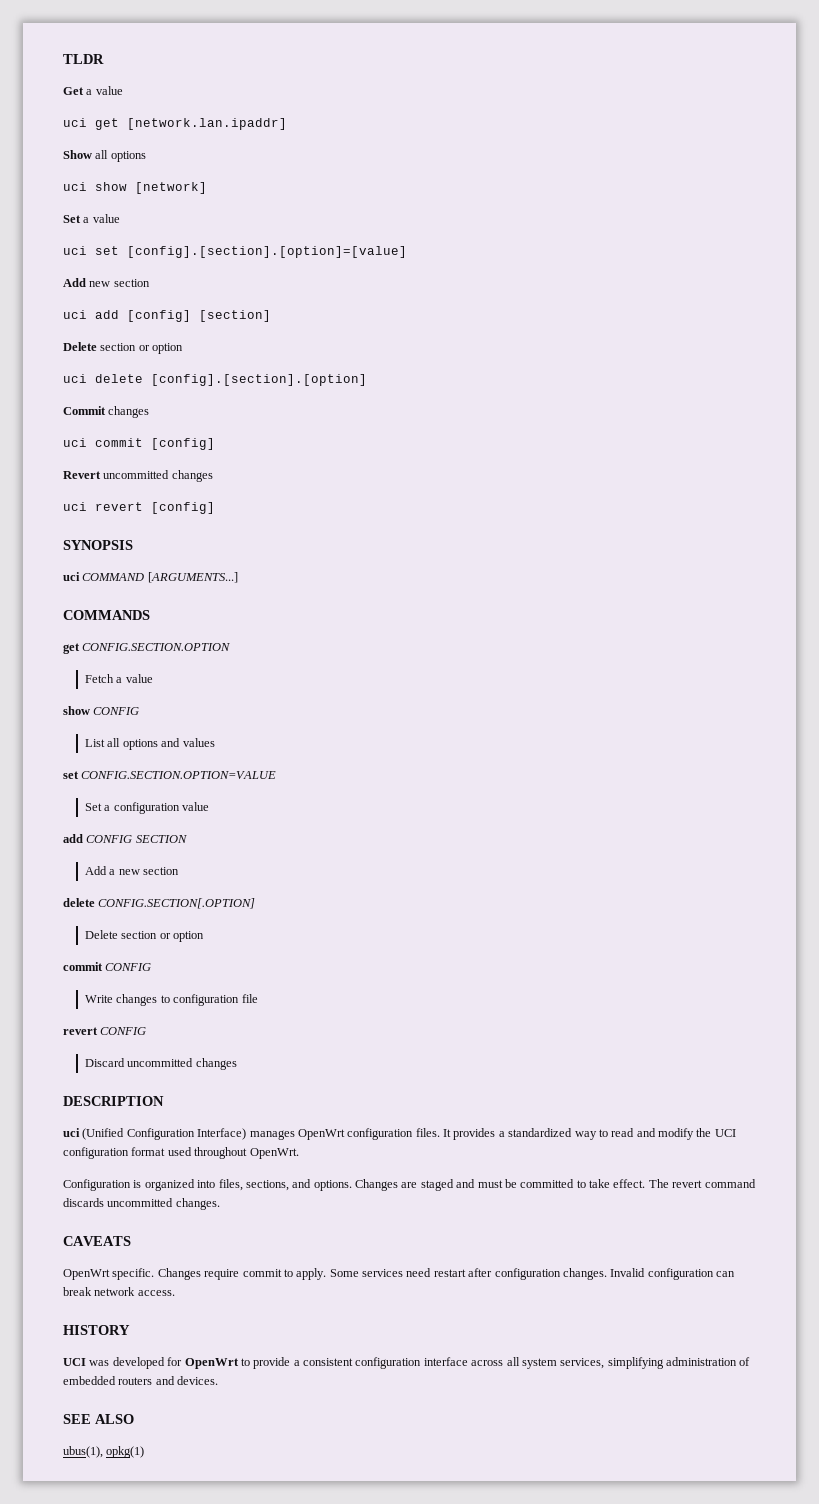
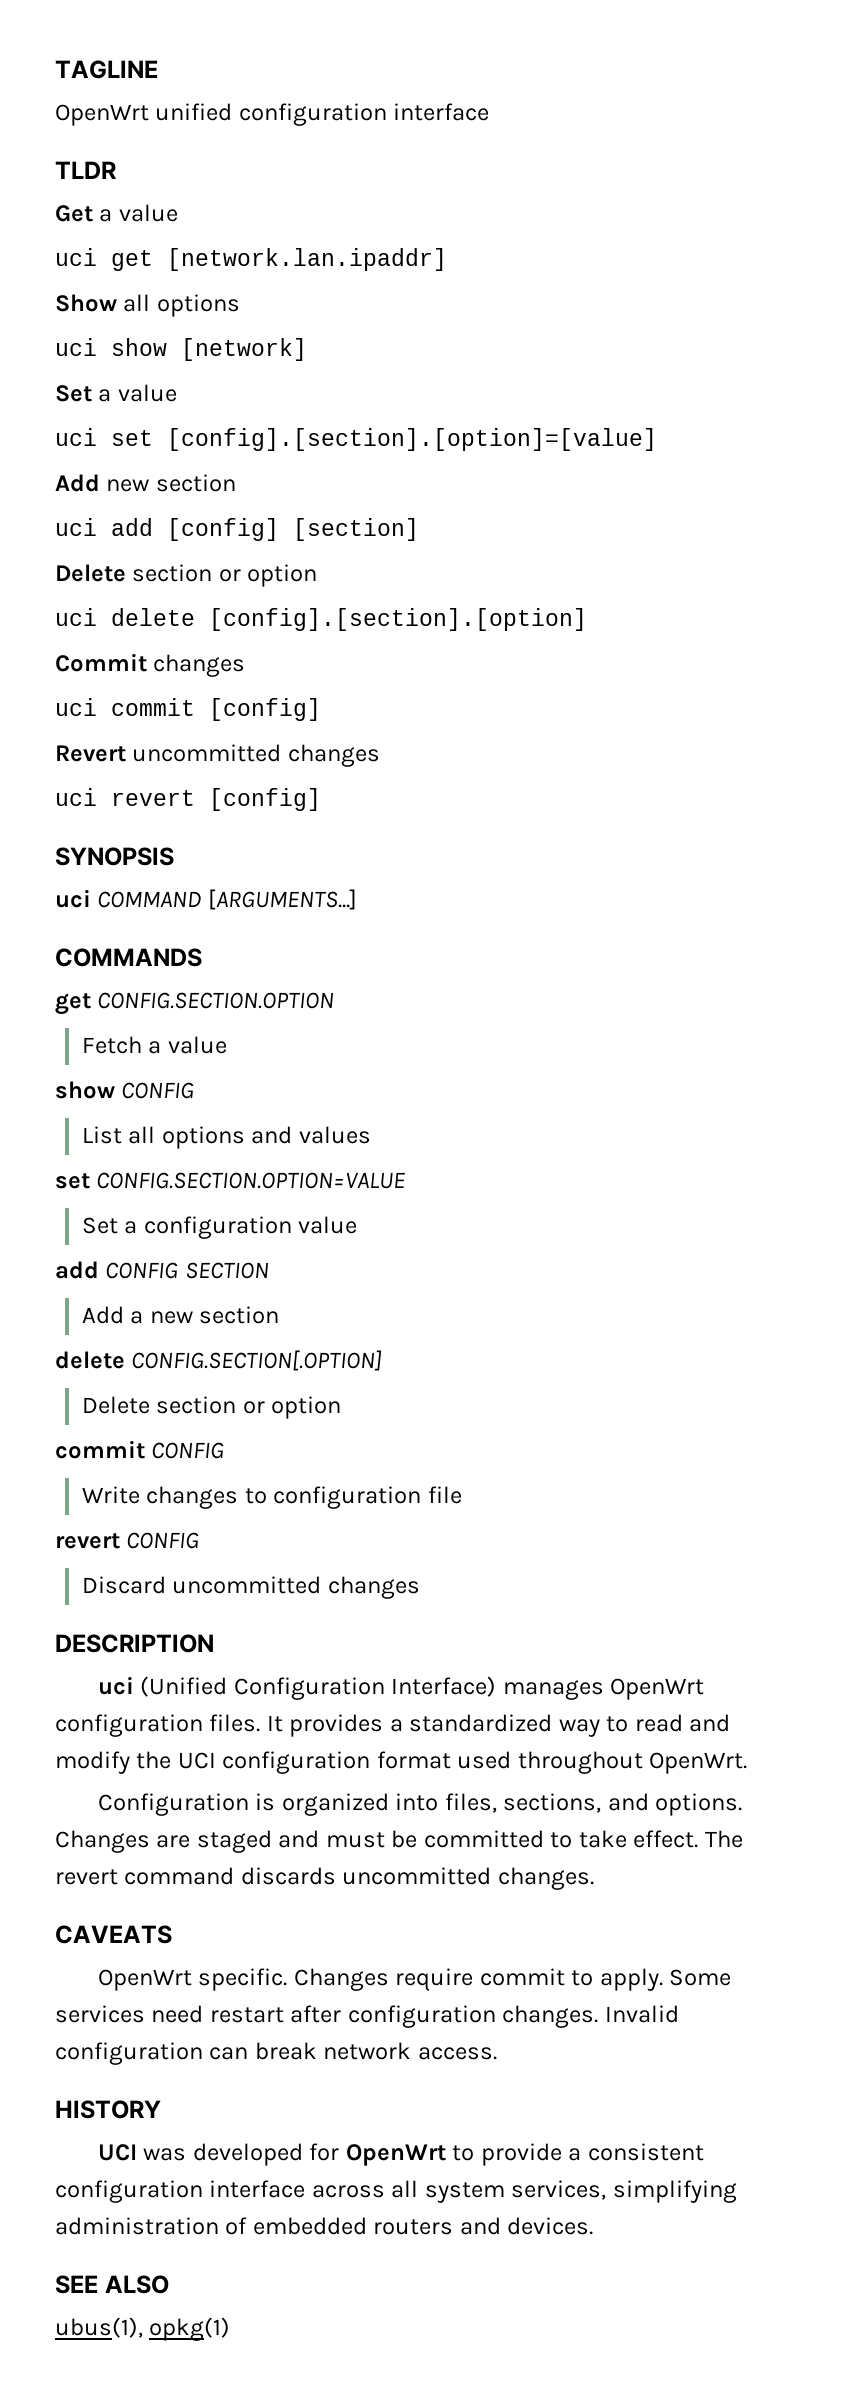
(63, 59) none -> [55,60,158,79] [55,103,490,126] TAGLINE // OpenWrt unified configuration interface //

